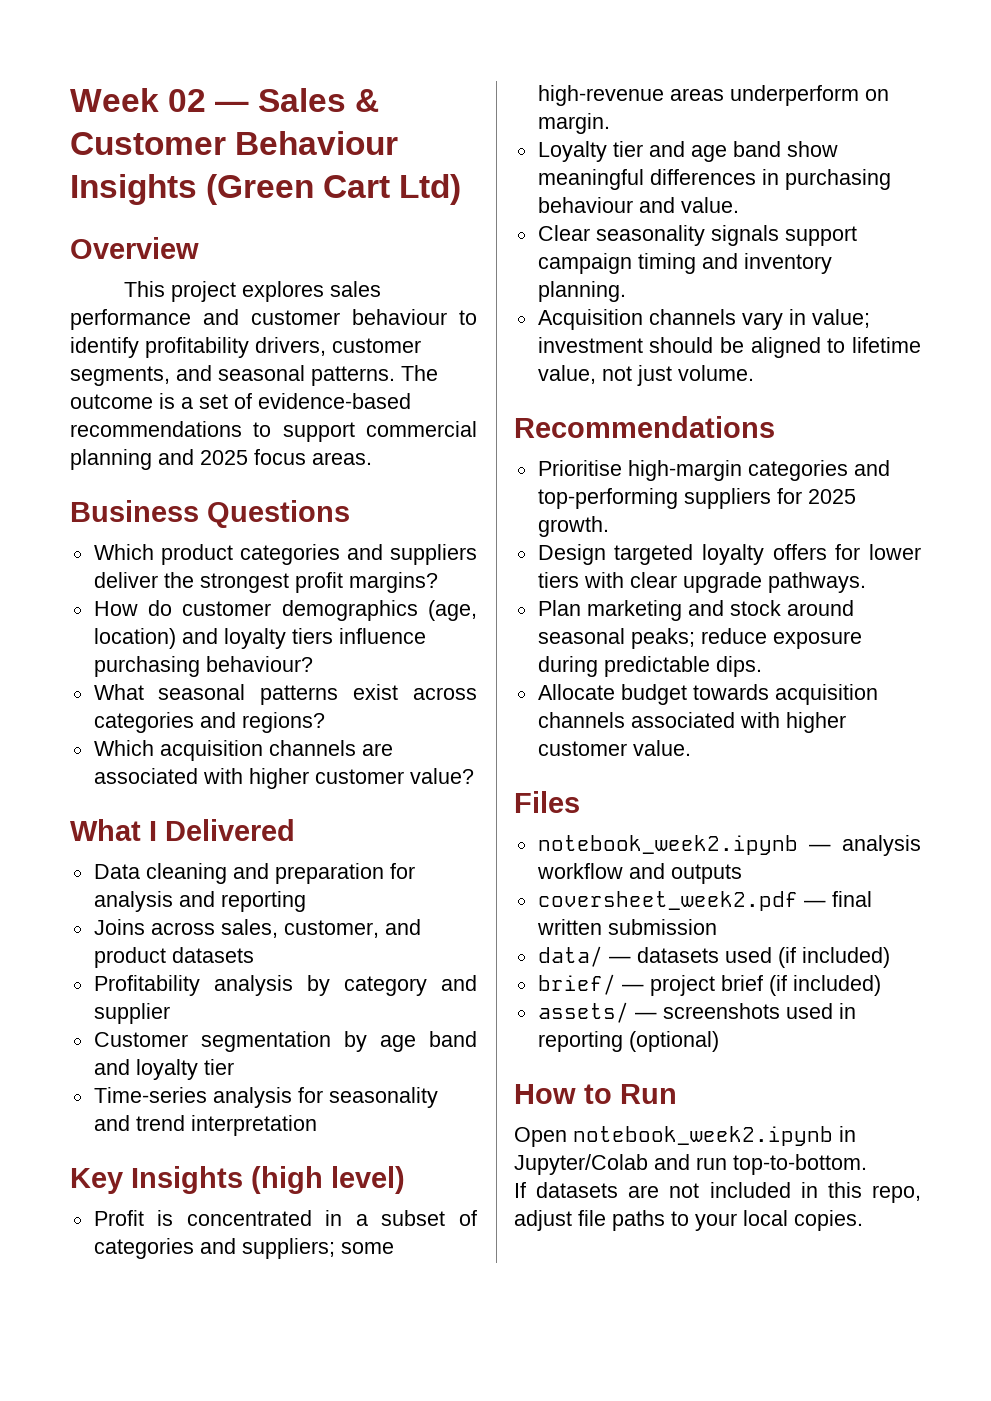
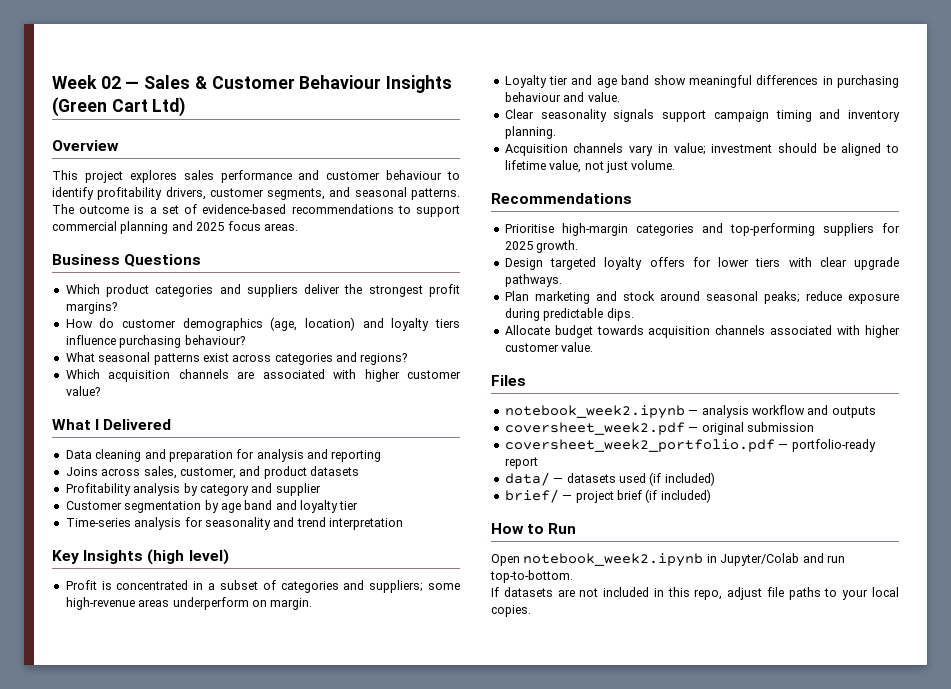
[831,891,872,907] [536,919,602,935] final written -> [701,422,744,435] original
(717, 927) none -> [504,439,876,452] [504,457,538,469] // coversheet_week2_portfolio.pdf — portfolio-ready report
[537,1002,856,1023] [537,1031,719,1052] // assets/ — screenshots used in reporting (optional) -> (711, 496) none

